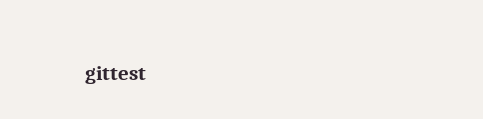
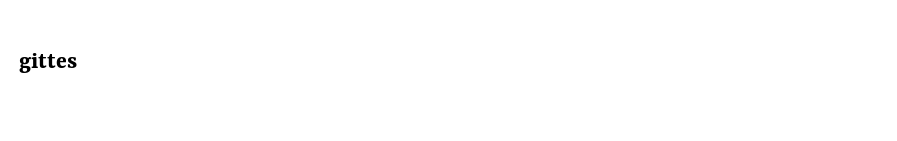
[85,66,146,84] gittest -> [19,53,77,73] gittes

